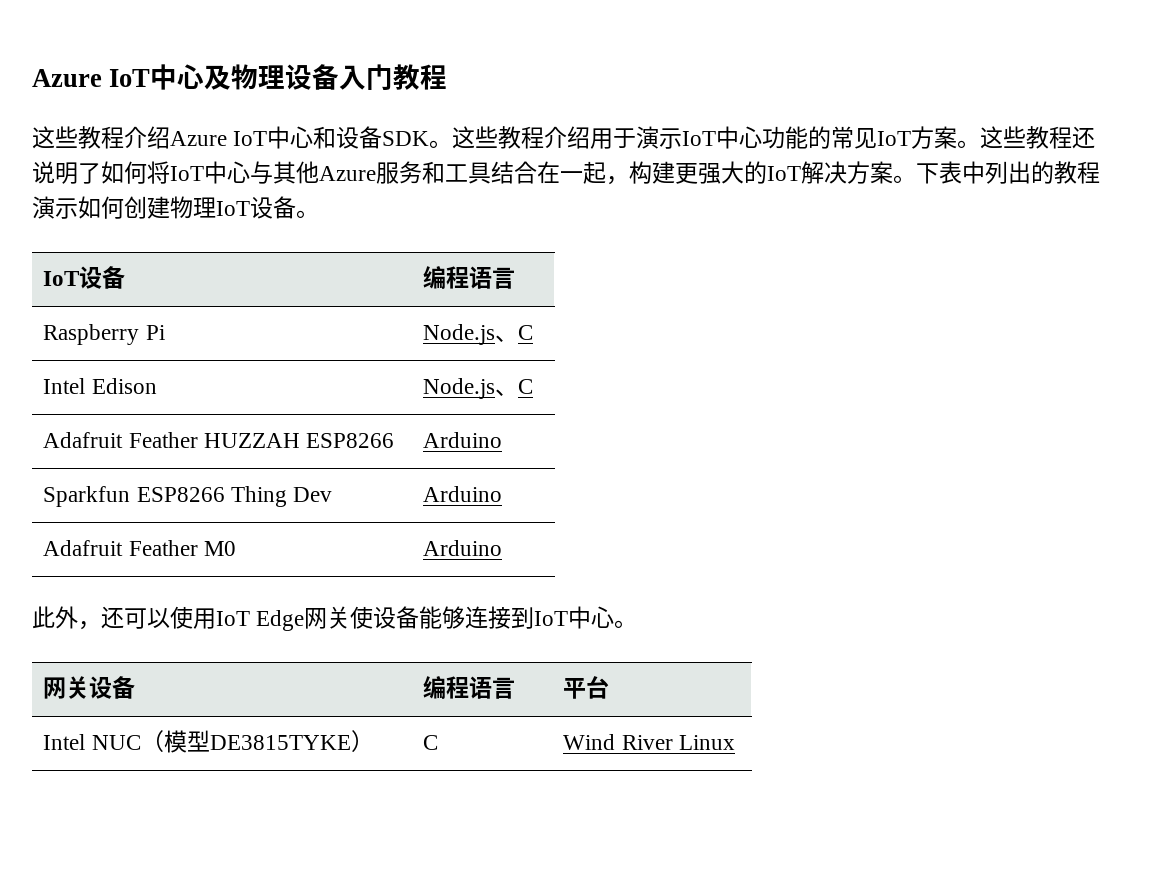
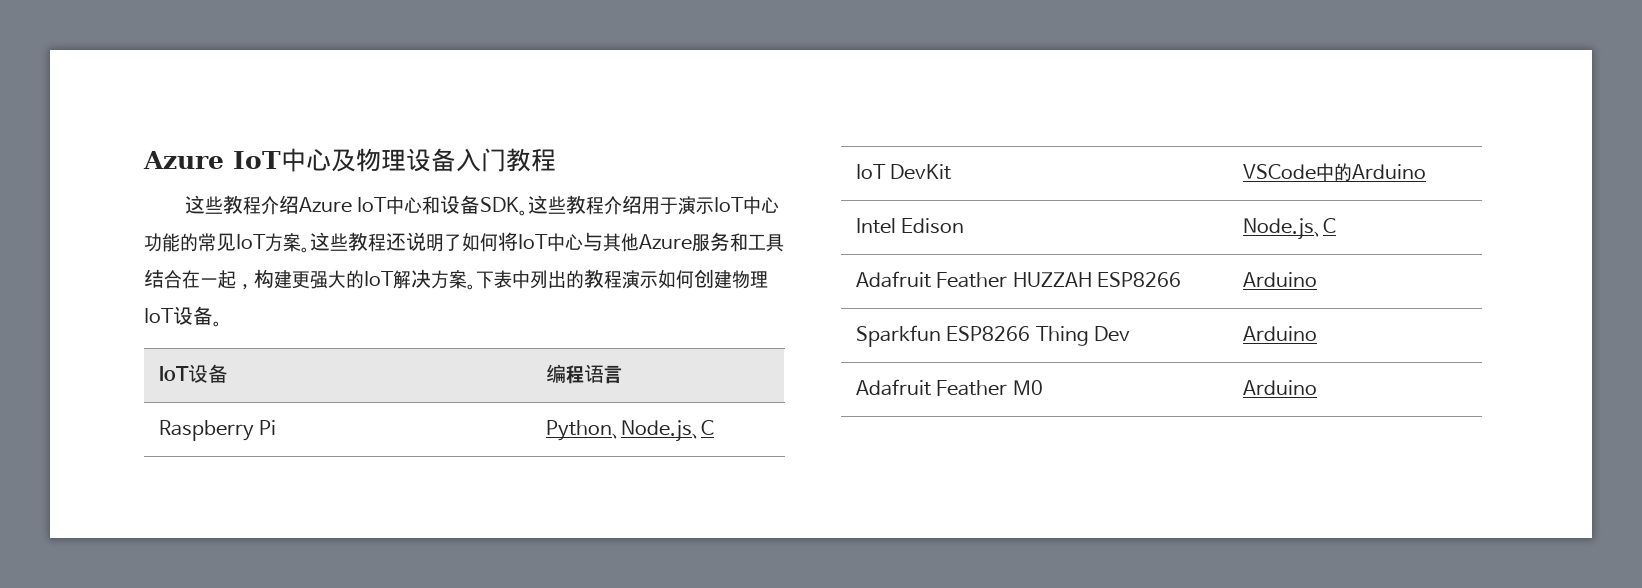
[423,324,534,345] Node.js、C -> [546,420,715,442] [856,164,952,180] [1243,163,1427,182] Python、Node.js、C // IoT DevKit | VSCode中的Arduino
[32,606,638,631] [43,676,136,699] [423,676,516,699] [563,676,610,699] [43,730,374,753] [423,735,439,750] [563,734,735,750] // 此外，还可以使用IoT Edge网关使设备能够连接到IoT中心。 // 网关设备 | 编程语言 | 平台 // Intel NUC（模型DE3815TYKE） | C | Wind River Linux -> (1318, 387) none

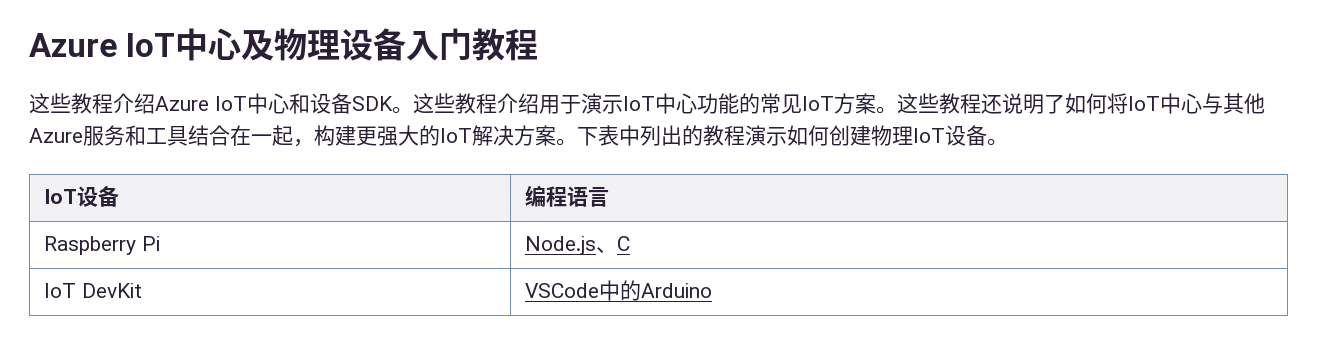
[546,420,622,441] Python、 -> (161, 243) none
[856,218,965,234] [1243,218,1337,240] [856,271,1182,288] [1243,272,1318,287] [856,325,1131,347] [1243,326,1318,341] [856,379,1043,396] [1243,380,1318,395] // Intel Edison | Node.js、C // Adafruit Feather HUZZAH ESP8266 | Arduino // Sparkfun ESP8266 Thing Dev | Arduino // Adafruit Feather M0 | Arduino -> (713, 290) none

